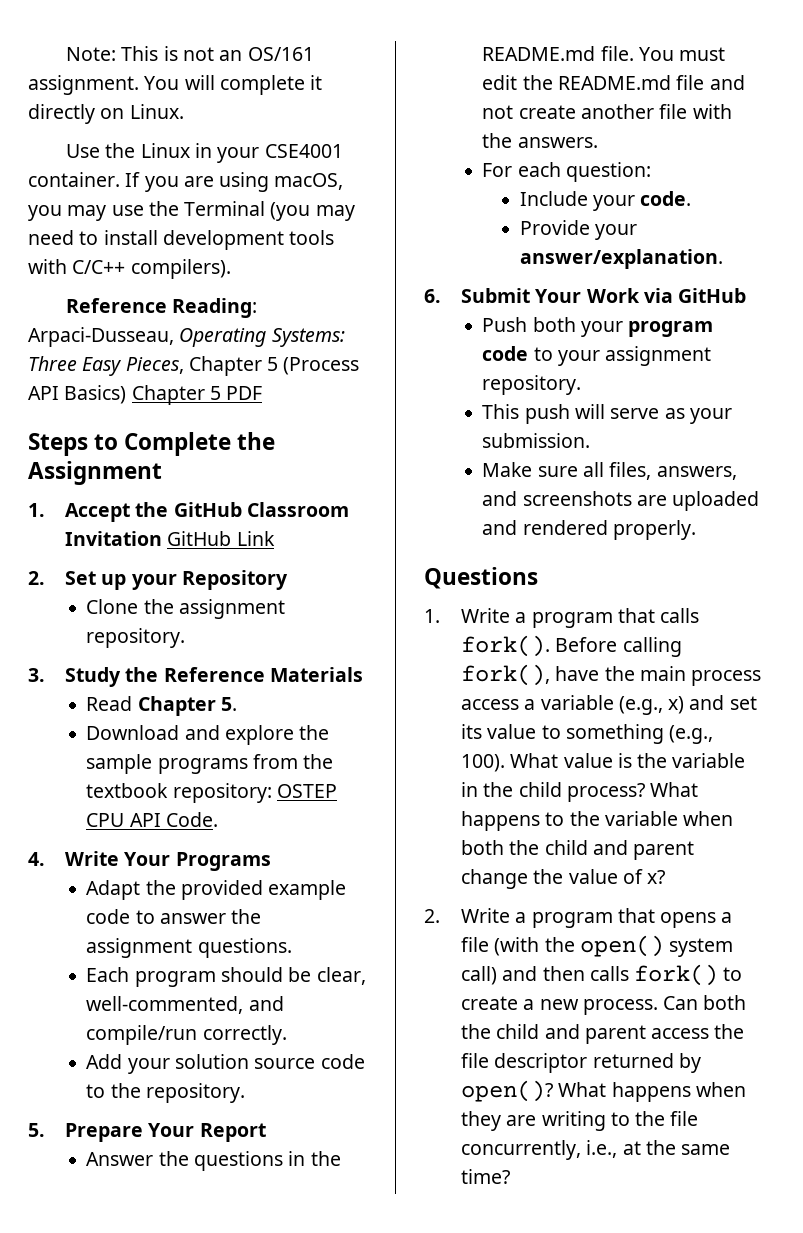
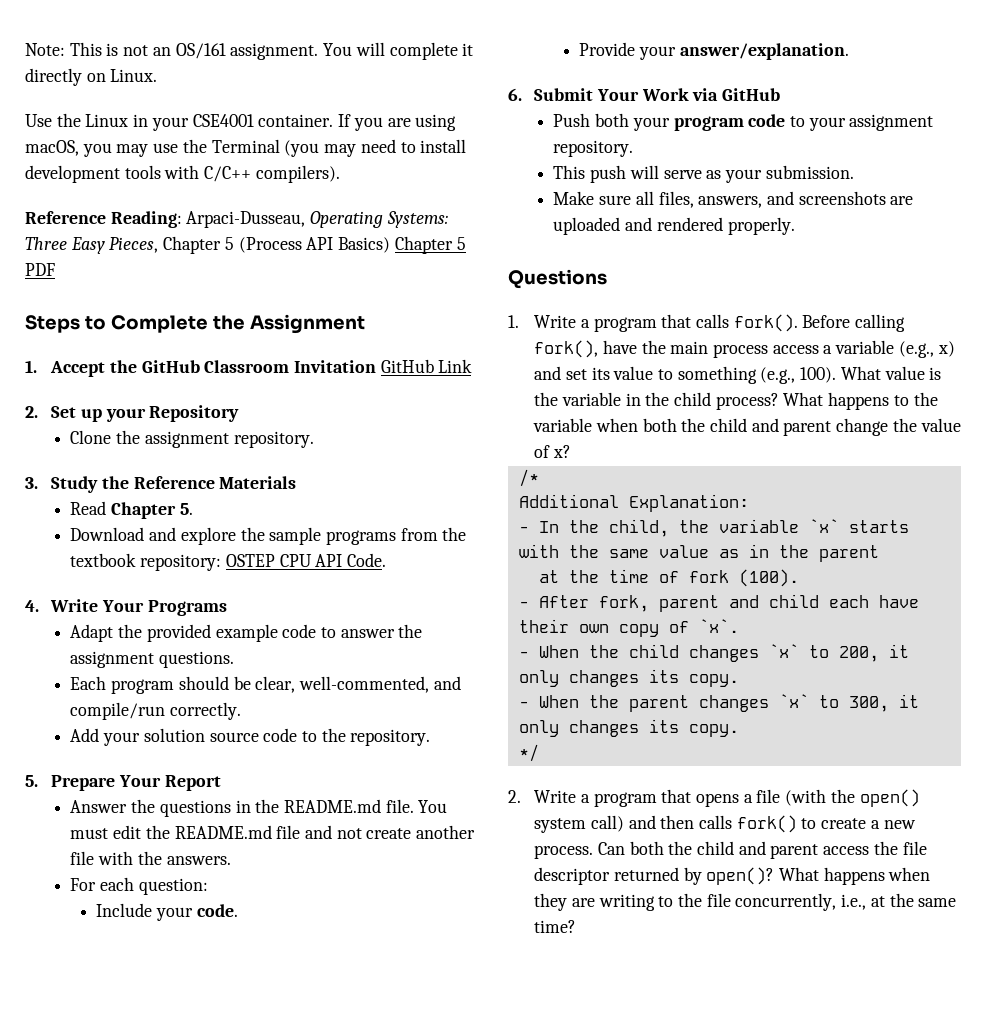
(666, 877) none -> [518,469,539,487] [518,494,749,512] [518,519,909,537] [518,544,879,562] [538,569,799,587] [518,594,919,612] [518,619,739,637] [518,644,909,662] [518,669,739,687] [518,694,919,712] [518,719,739,737] [518,744,539,762] // /* // Additional Explanation: // - In the child, the variable `x` starts with the same value as in the parent // at the time of fork (100). // - After fork, parent and child each have their own copy of `x`. // - When the child changes `x` to 200, it only changes its copy. // - When the parent changes `x` to 300, it only changes its copy. // */

